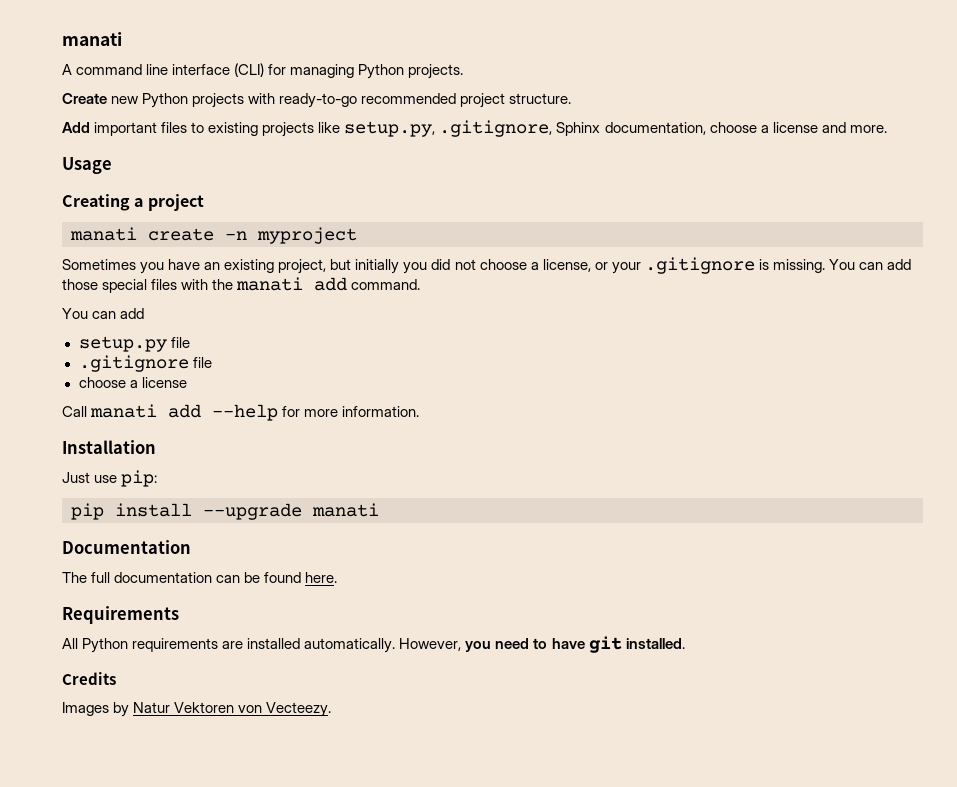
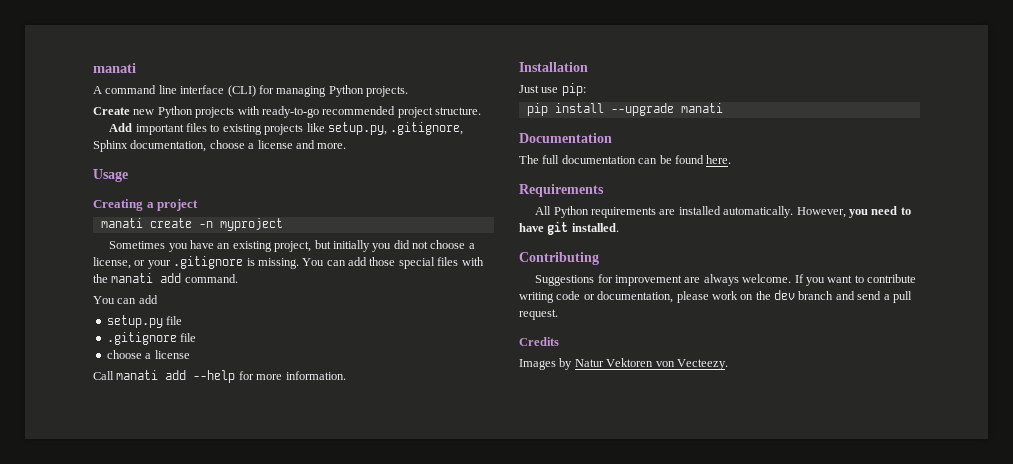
(685, 643) none -> [519,252,599,265] [535,274,917,286] [519,290,912,303] [519,309,558,320] // Contributing // Suggestions for improvement are always welcome. If you want to contribute writing code or documentation, please work on the dev branch and send a pull request.

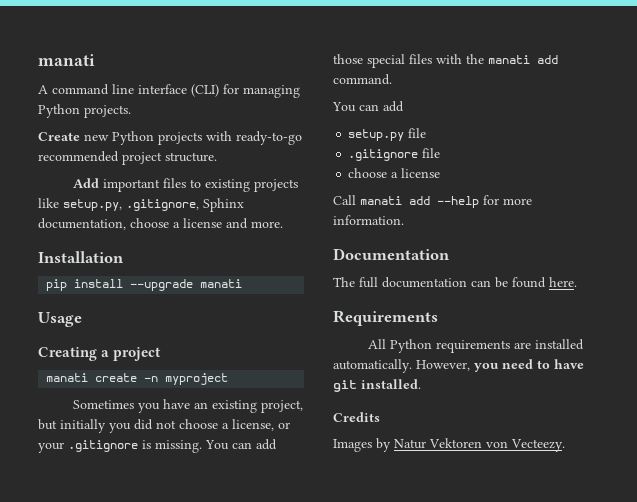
(347, 146) none -> [38,251,124,263] [46,279,243,291] // Installation // pip install --upgrade manati
[519,62,588,72] [519,83,586,96] [526,103,723,116] // Installation // Just use pip: // pip install --upgrade manati -> (404, 220) none
[519,252,599,265] [535,274,917,286] [519,290,912,303] [519,309,558,320] // Contributing // Suggestions for improvement are always welcome. If you want to contribute writing code or documentation, please work on the dev branch and send a pull request. -> (421, 384) none

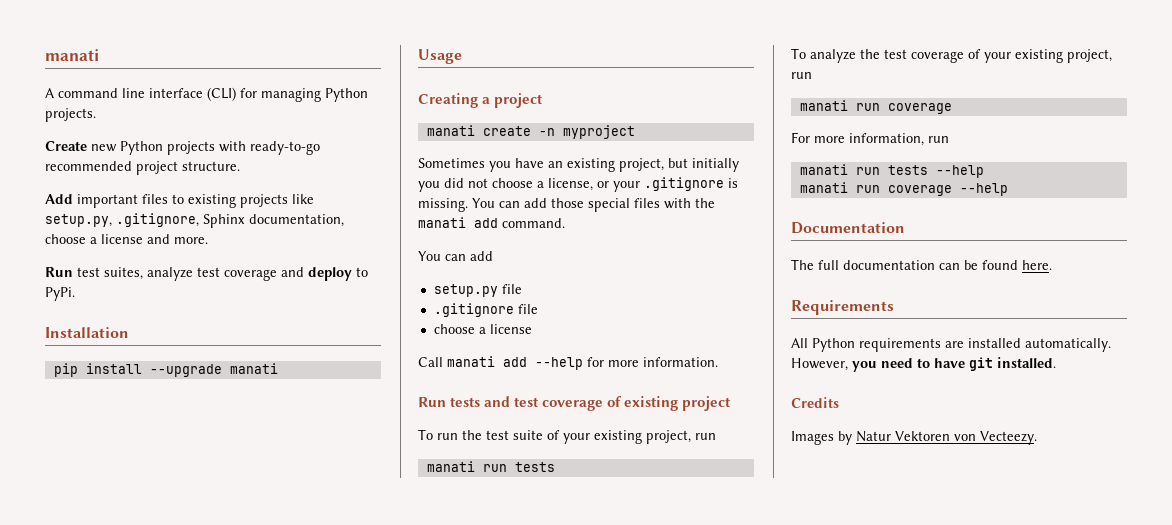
(283, 224) none -> [45,267,368,281] [45,287,75,301] // Run test suites, analyze test coverage and deploy to PyPi.
(404, 220) none -> [418,396,732,411] [418,429,716,444] [426,461,555,472] [791,48,1112,63] [791,72,812,79] [799,100,952,114] [791,132,949,146] [799,164,984,178] [799,182,1008,196] // Run tests and test coverage of existing project // To run the test suite of your existing project, run // manati run tests // To analyze the test coverage of your existing project, run // manati run coverage // For more information, run // manati run tests --help // manati run coverage --help

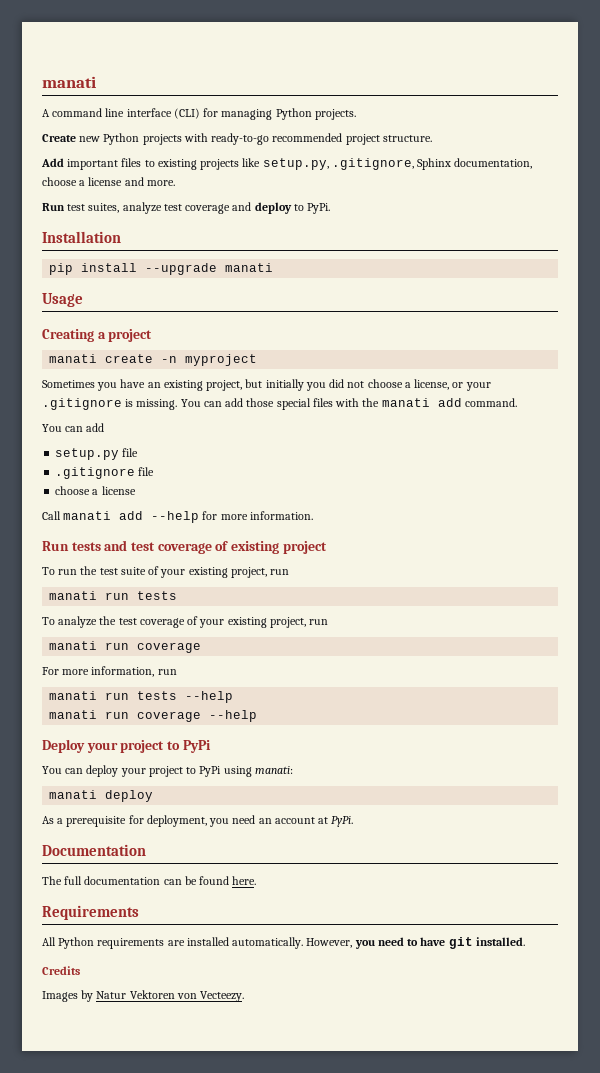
(1008, 189) none -> [42,739,211,753] [42,765,293,777] [49,790,154,802] [42,815,354,827] // Deploy your project to PyPi // You can deploy your project to PyPi using manati: // manati deploy // As a prerequisite for deployment, you need an account at PyPi.

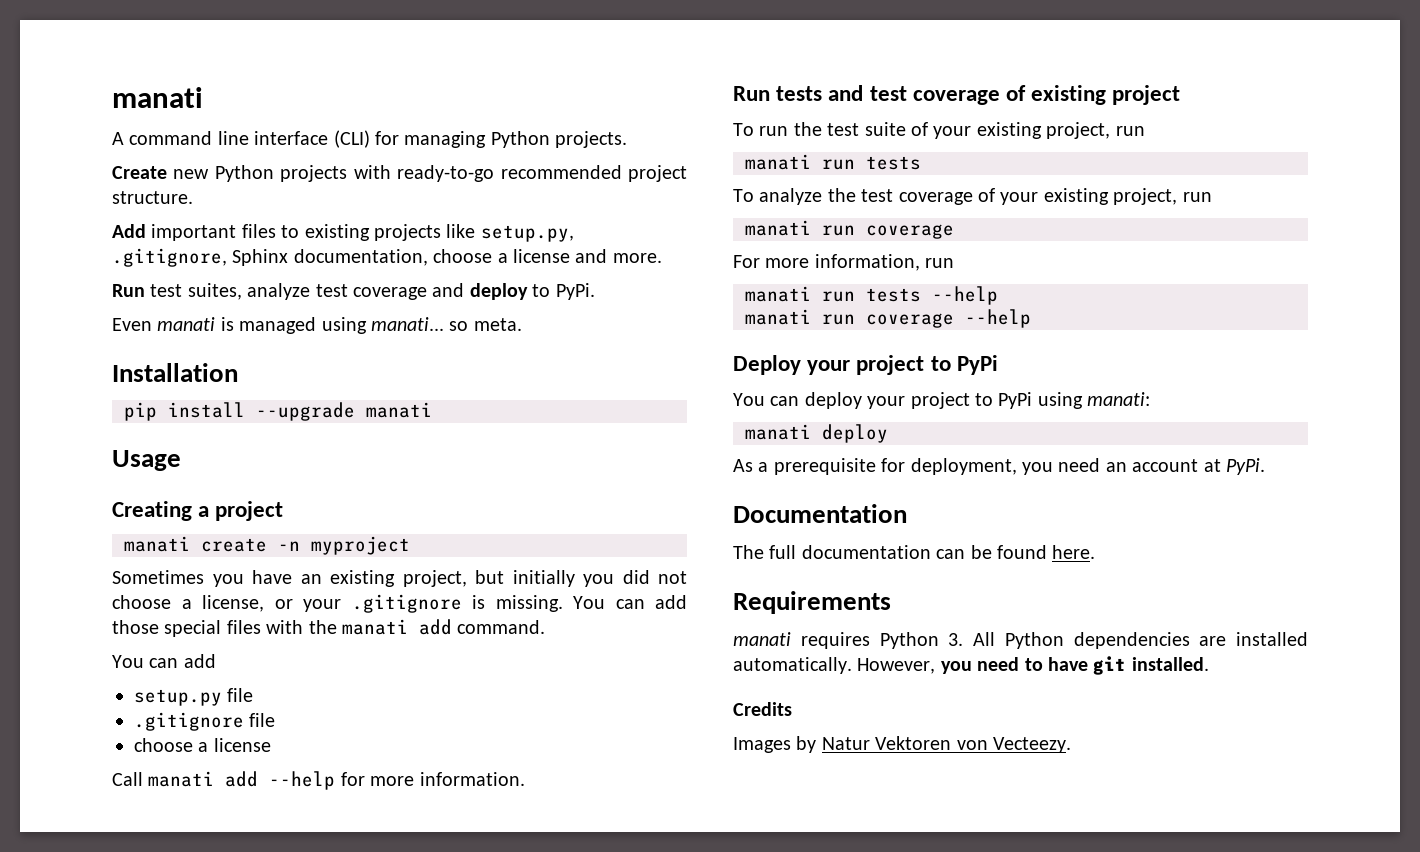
(331, 208) none -> [112,317,522,334] // Even manati is managed using manati... so meta.
(139, 912) none -> [733,632,964,649] manati requires Python 3.
[97,938,165,949] requirements -> [1073,632,1190,649] dependencies

